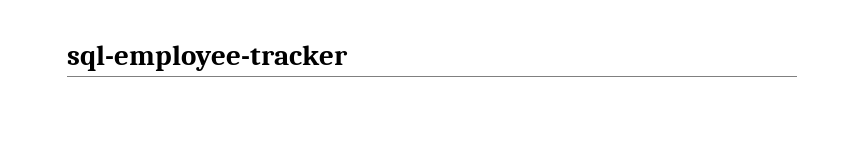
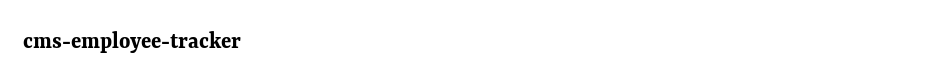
[67,45,348,71] sql-employee-tracker -> [23,31,241,53] cms-employee-tracker

